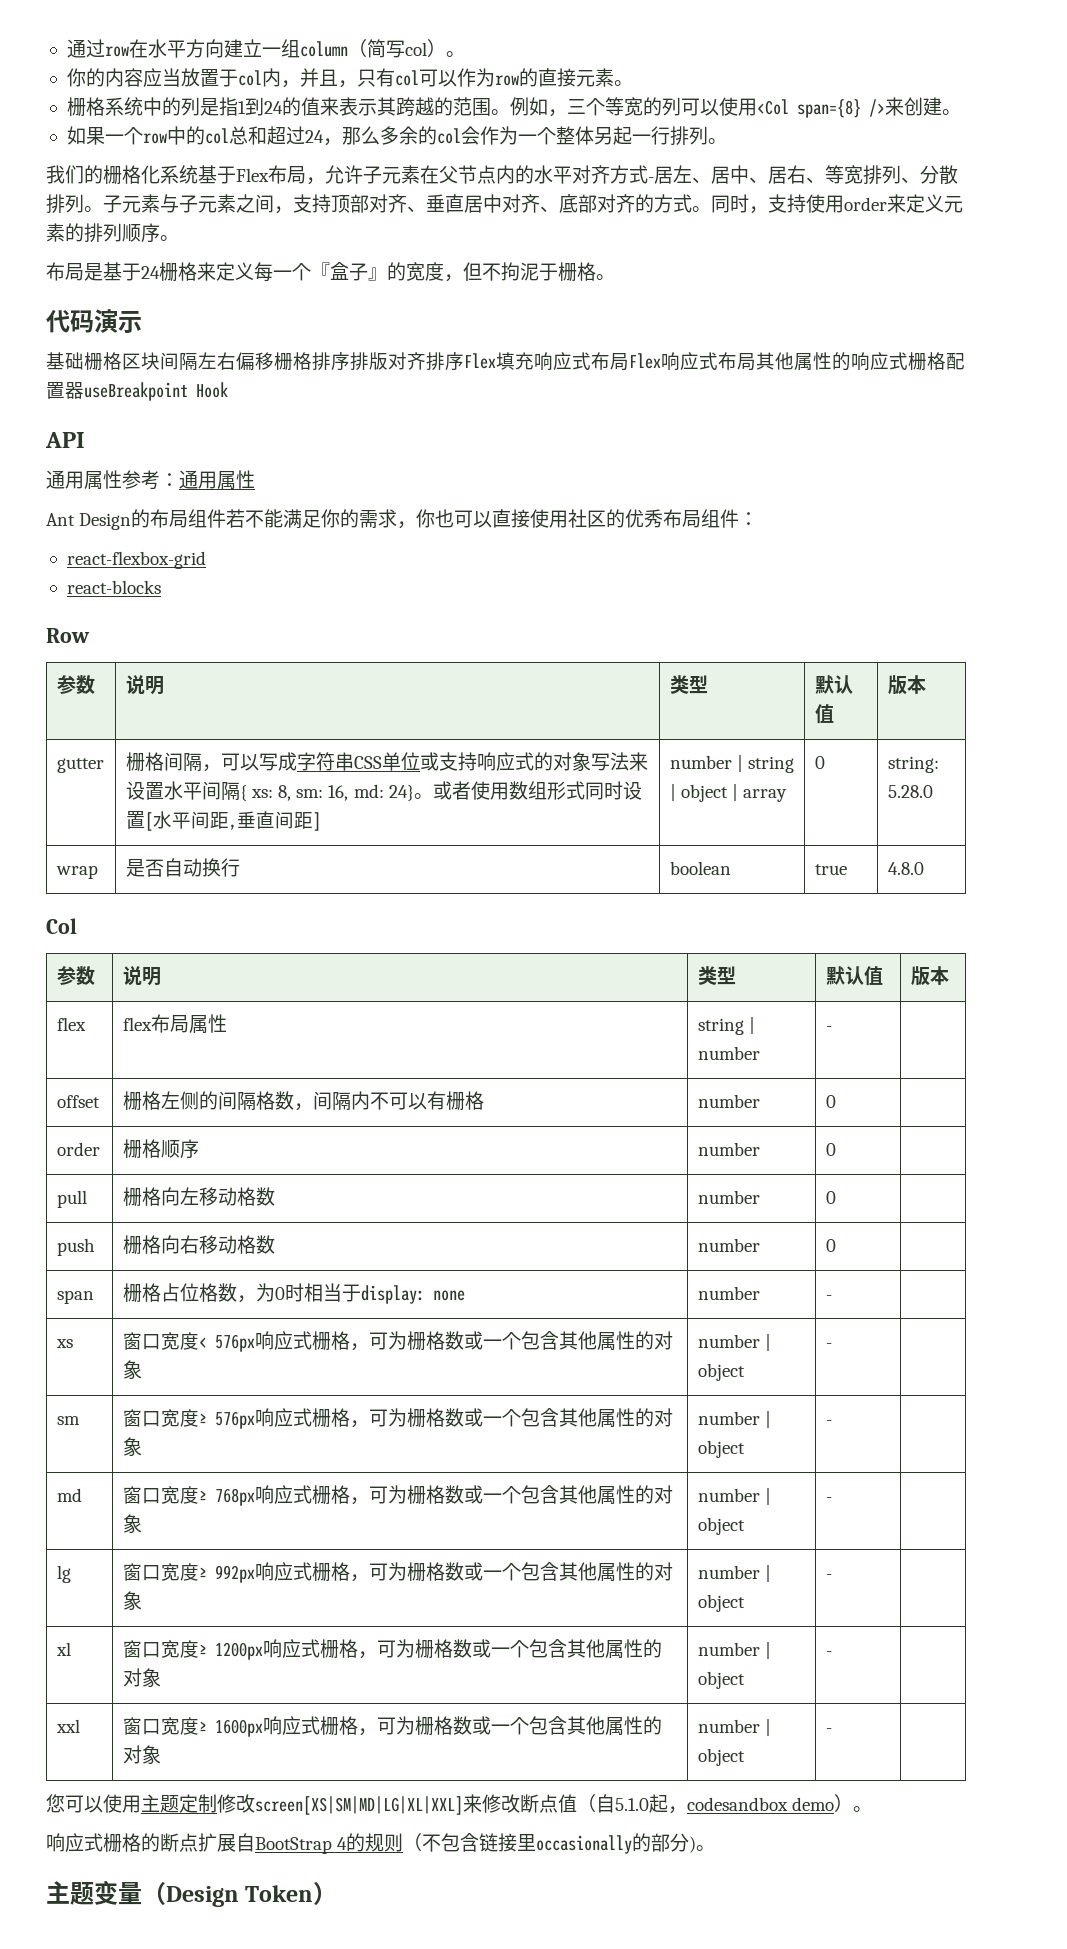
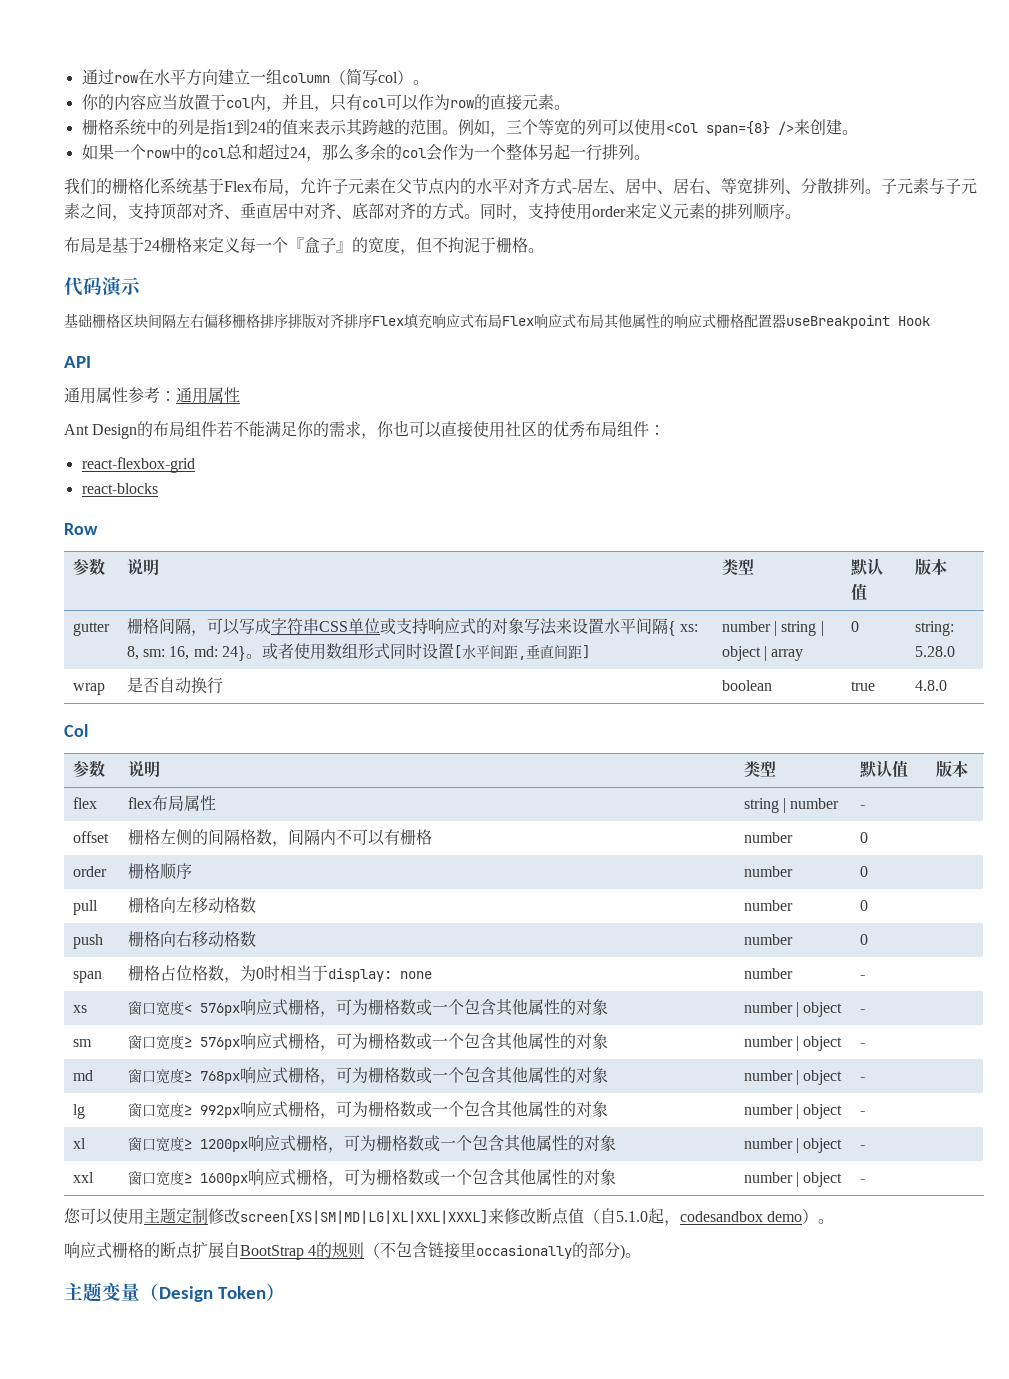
[255,1796,463,1815] screen[XS|SM|MD|LG|XL|XXL] -> [240,1210,488,1224] screen[XS|SM|MD|LG|XL|XXL|XXXL]

